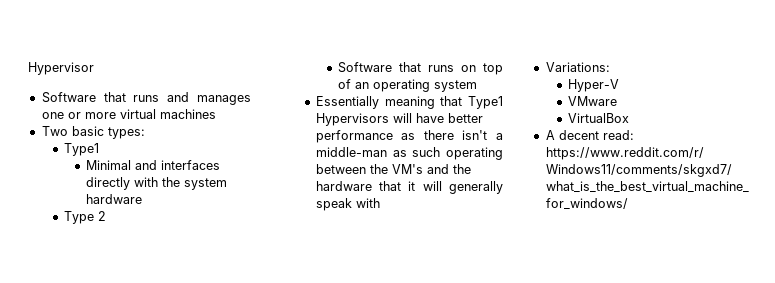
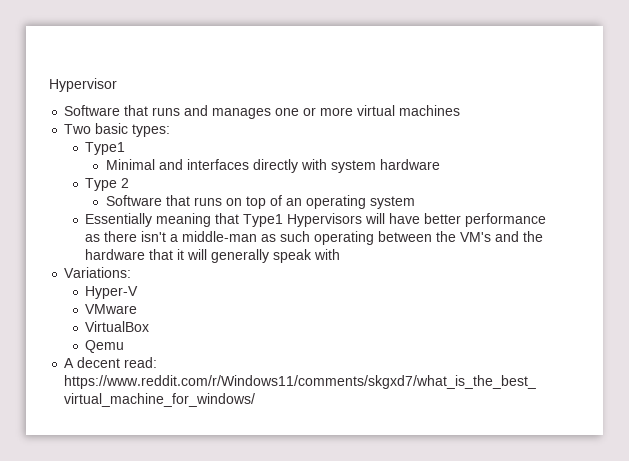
[161,177,180,187] the -> (327, 164) none
(629, 118) none -> [85,340,125,353] // Qemu

